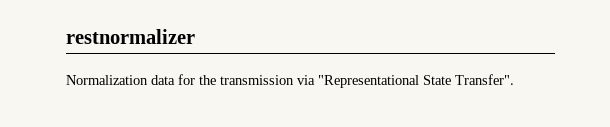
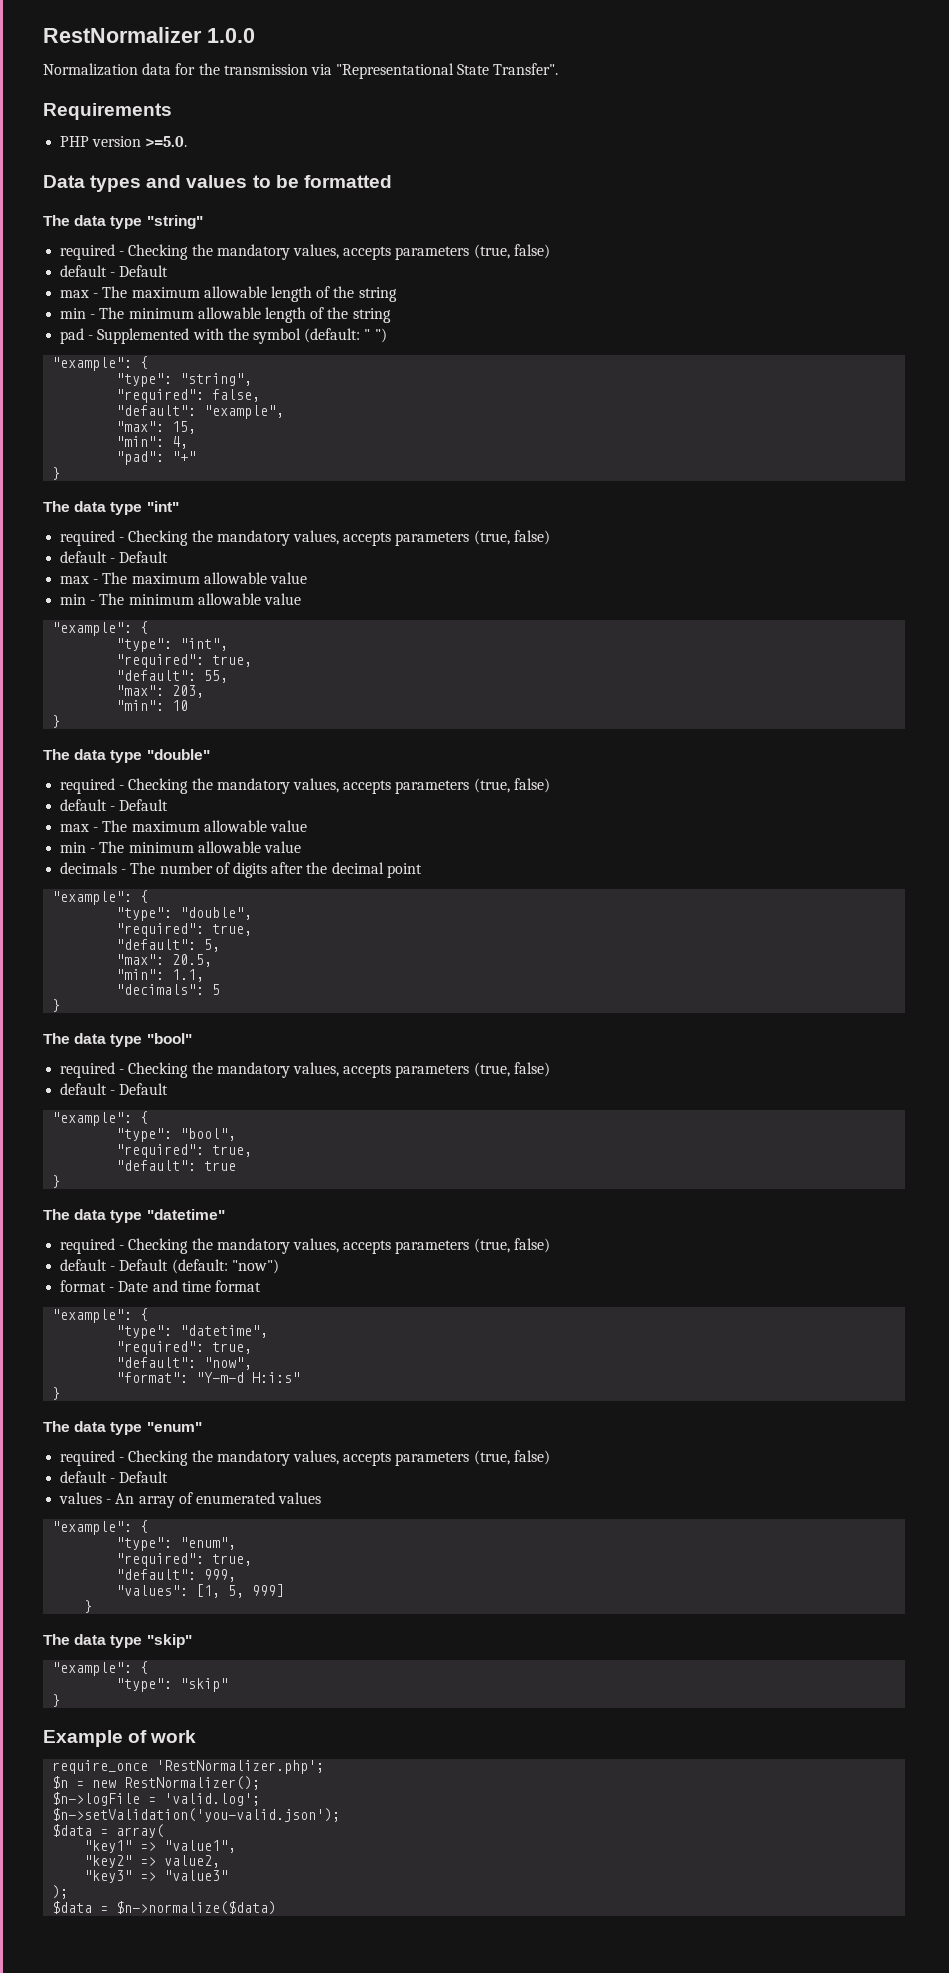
[66,29,195,44] restnormalizer -> [43,27,255,43] RestNormalizer 1.0.0
(514, 79) none -> [43,103,172,120] [60,136,188,147] [43,175,392,192] [43,215,203,229] [60,244,550,260] [60,265,169,277] [60,286,397,302] [60,307,391,323] [60,328,387,344] [52,356,149,371] [116,373,253,387] [116,389,261,403] [116,405,285,419] [116,421,197,434] [116,436,189,449] [116,451,197,465] [52,467,61,480] [43,501,179,515] [60,530,550,546] [60,551,169,563] [60,572,307,584] [60,593,301,605] [52,621,149,636] [116,638,229,652] [116,654,253,668] [116,670,229,683] [116,685,205,698] [116,700,189,711] [52,715,61,728] [43,749,210,763] [60,778,550,794] [60,799,169,811] [60,820,307,832] [60,841,301,853] [60,862,422,878] [52,890,149,905] [116,907,253,921] [116,923,253,937] [116,939,221,952] [116,954,213,967] [116,969,205,982] [116,984,221,995] [52,999,61,1012] [43,1033,192,1047] [60,1062,550,1078] [60,1083,169,1095] [52,1111,149,1126] [116,1128,237,1142] [116,1144,253,1158] [116,1160,237,1171] [52,1175,61,1188] [43,1209,225,1223] [60,1238,550,1254] [60,1259,279,1274] [60,1280,261,1292] [52,1308,149,1323] [116,1325,269,1339] [116,1341,253,1355] [116,1357,253,1370] [116,1372,301,1383] [52,1387,61,1400] [43,1421,202,1435] [60,1450,550,1466] [60,1471,169,1483] [59,1492,322,1508] [52,1520,149,1535] [116,1537,237,1551] [116,1553,253,1567] [116,1569,237,1582] [116,1584,285,1598] [84,1600,93,1613] [43,1634,192,1648] [52,1661,149,1676] [116,1678,229,1692] [52,1694,61,1707] [43,1730,197,1747] [52,1760,325,1774] [52,1776,261,1790] [52,1792,261,1806] [52,1808,341,1822] [52,1824,165,1838] [84,1840,237,1853] [84,1855,221,1868] [84,1870,229,1883] [52,1885,69,1899] [52,1901,277,1915] // Requirements // PHP version >=5.0. // Data types and values to be formatted // The data type "string" // required - Checking the mandatory values, accepts parameters (true, false) // default - Default // max - The maximum allowable length of the string // min - The minimum allowable length of the string // pad - Supplemented with the symbol (default: " ") // "example": { // "type": "string", // "required": false, // "default": "example", // "max": 15, // "min": 4, // "pad": "+" // } // The data type "int" // required - Checking the mandatory values, accepts parameters (true, false) // default - Default // max - The maximum allowable value // min - The minimum allowable value // "example": { // "type": "int", // "required": true, // "default": 55, // "max": 203, // "min": 10 // } // The data type "double" // required - Checking the mandatory values, accepts parameters (true, false) // default - Default // max - The maximum allowable value // min - The minimum allowable value // decimals - The number of digits after the decimal point // "example": { // "type": "double", // "required": true, // "default": 5, // "max": 20.5, // "min": 1.1, // "decimals": 5 // } // The data type "bool" // required - Checking the mandatory values, accepts parameters (true, false) // default - Default // "example": { // "type": "bool", // "required": true, // "default": true // } // The data type "datetime" // required - Checking the mandatory values, accepts parameters (true, false) // default - Default (default: "now") // format - Date and time format // "example": { // "type": "datetime", // "required": true, // "default": "now", // "format": "Y-m-d H:i:s" // } // The data type "enum" // required - Checking the mandatory values, accepts parameters (true, false) // default - Default // values - An array of enumerated values // "example": { // "type": "enum", // "required": true, // "default": 999, // "values": [1, 5, 999] // } // The data type "skip" // "example": { // "type": "skip" // } // Example of work // require_once 'RestNormalizer.php'; // $n = new RestNormalizer(); // $n->logFile = 'valid.log'; // $n->setValidation('you-valid.json'); // $data = array( // "key1" => "value1", // "key2" => value2, // "key3" => "value3" // ); // $data = $n->normalize($data)

